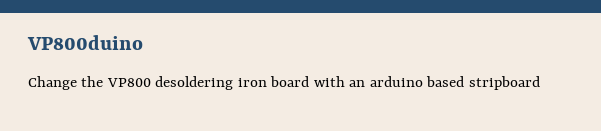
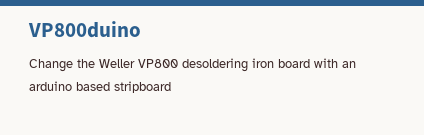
(104, 81) none -> [99,59,135,68] Weller

